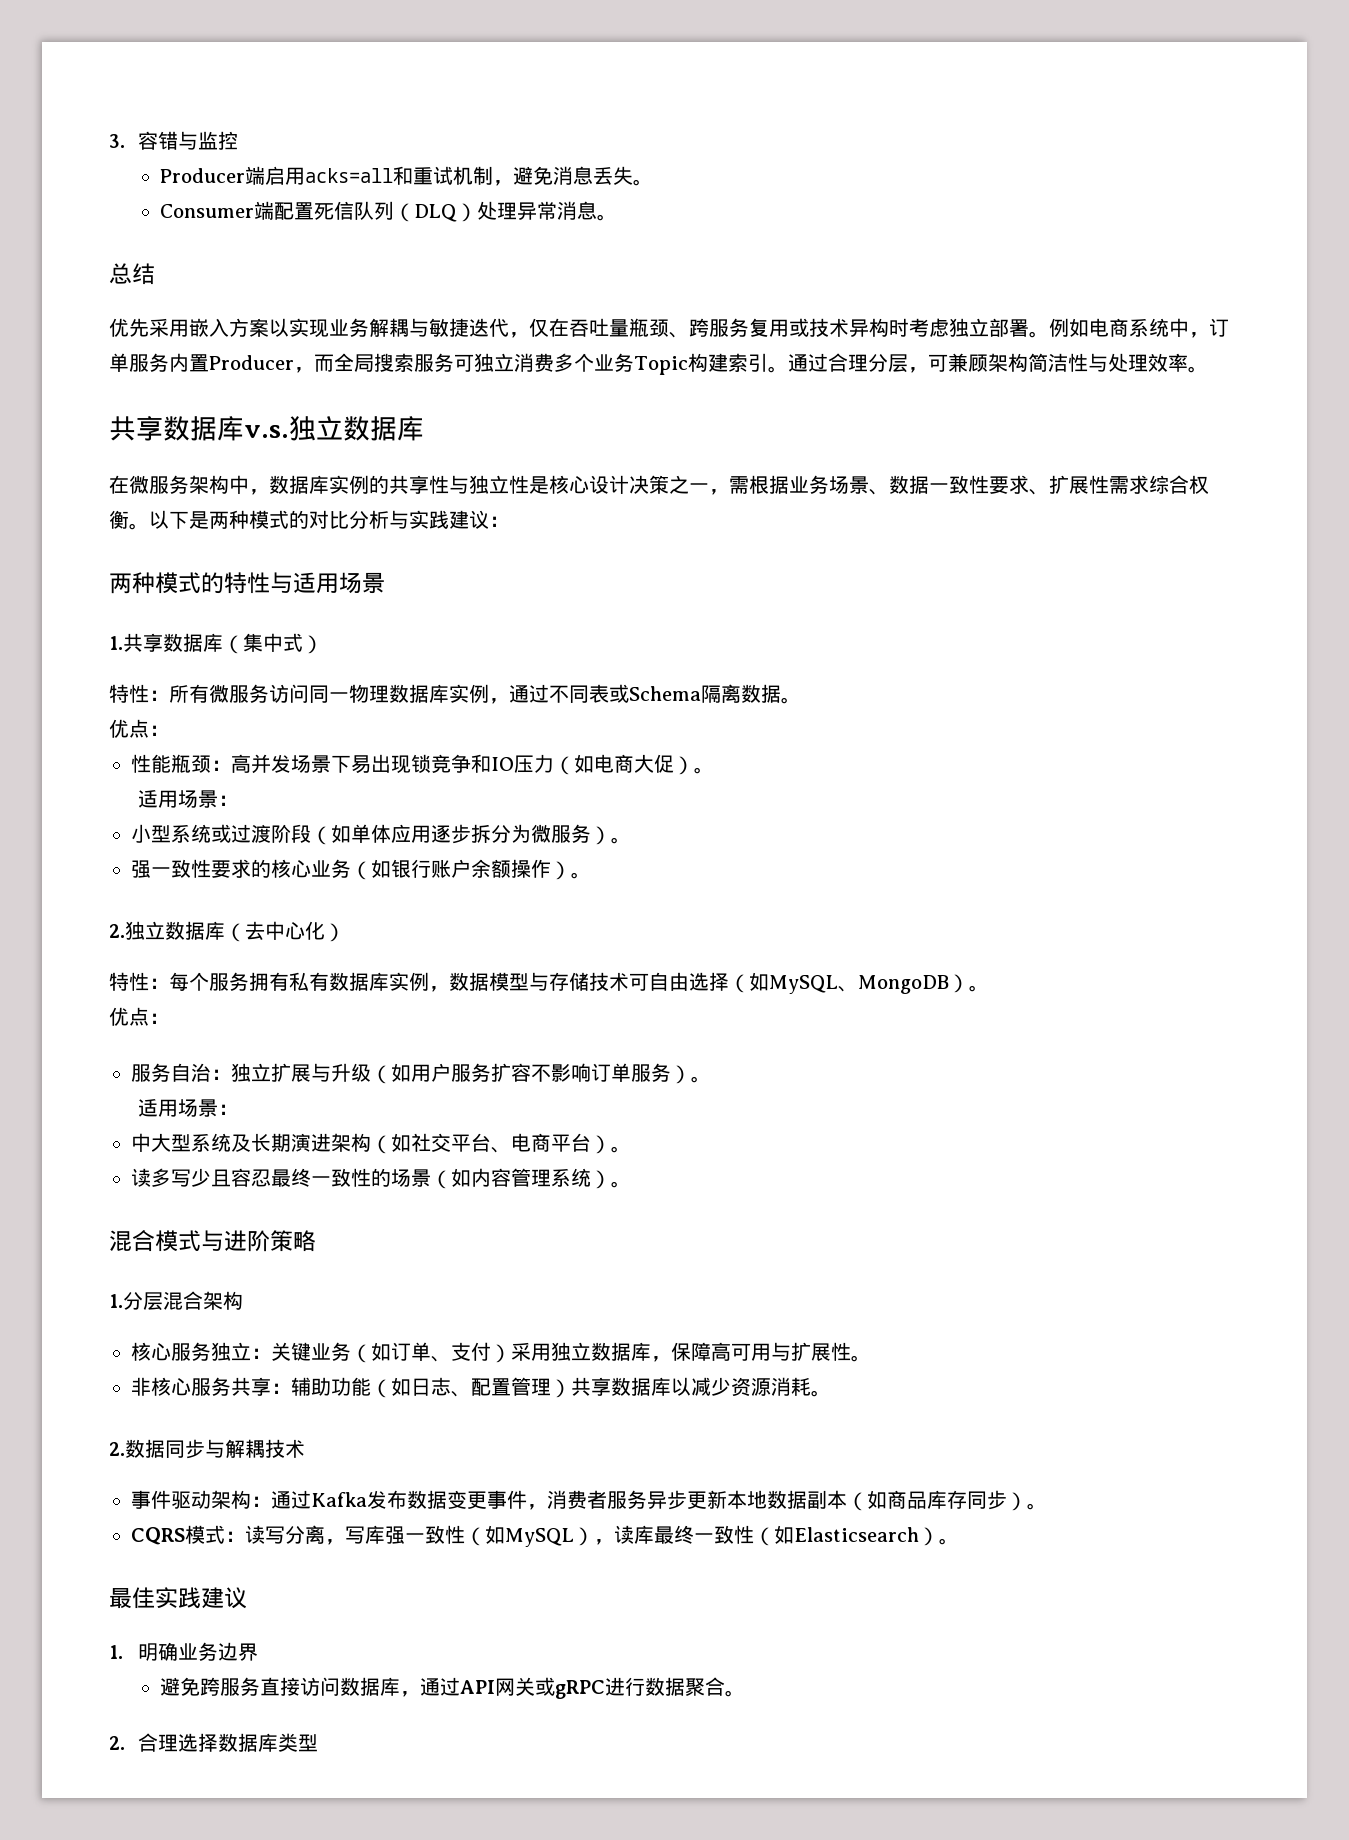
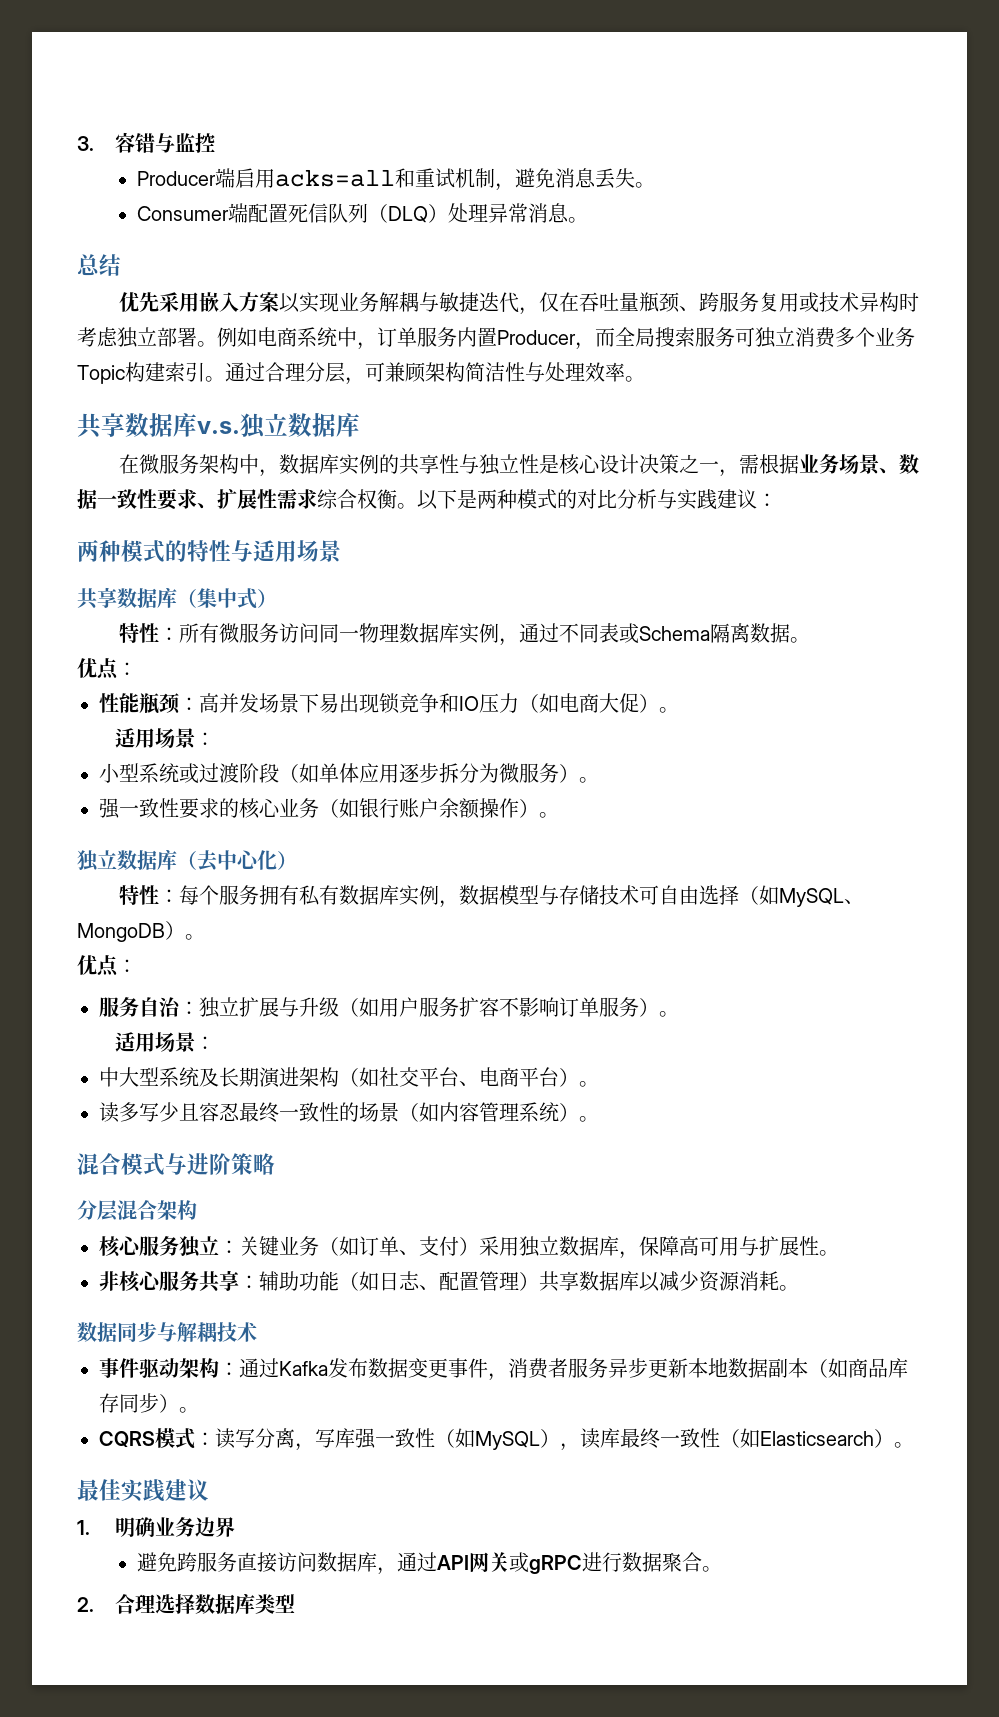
[109,636,123,650] 1. -> (341, 551) none
[109,924,125,938] 2. -> (559, 815) none
[109,1294,123,1308] 1. -> (275, 1164) none
[109,1442,125,1456] 2. -> (799, 1288) none

